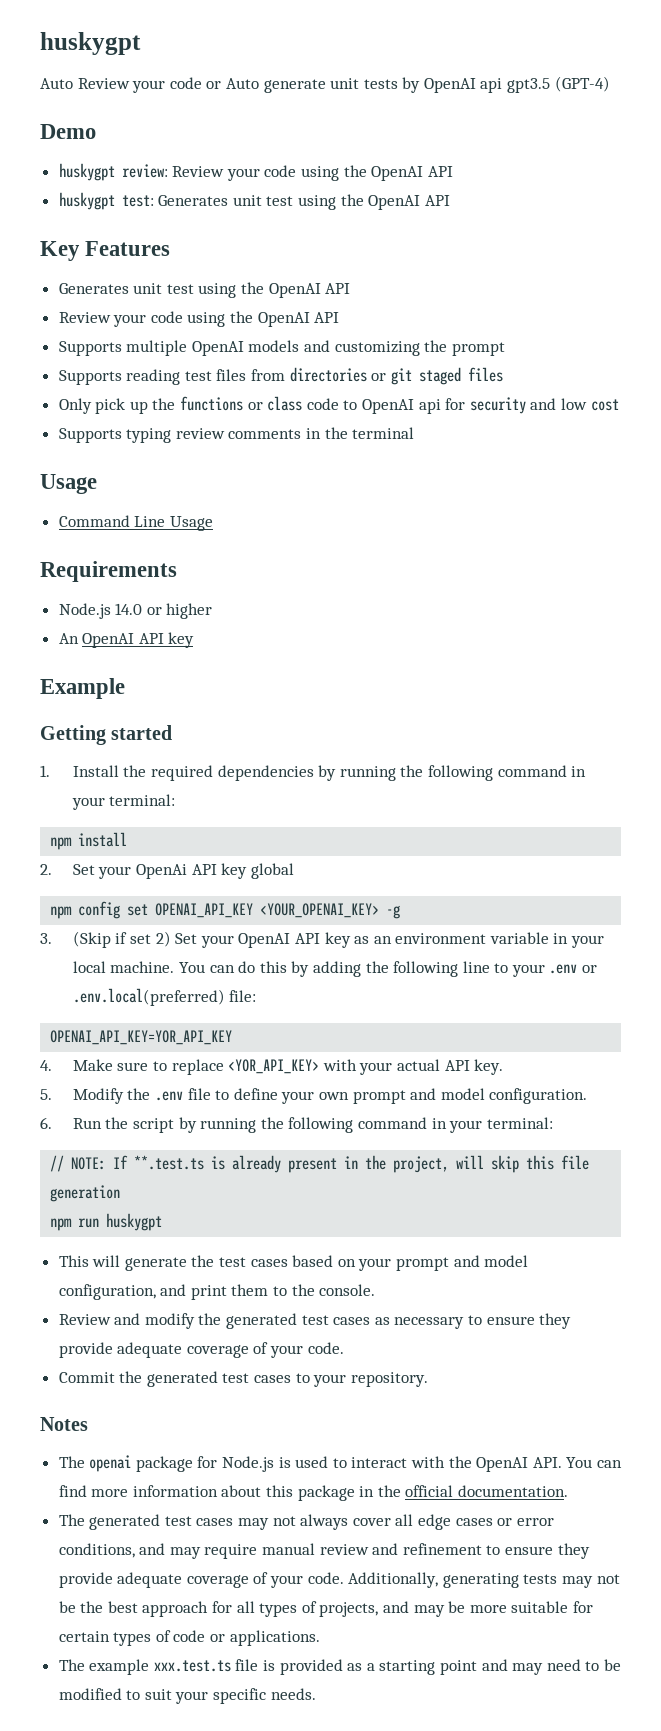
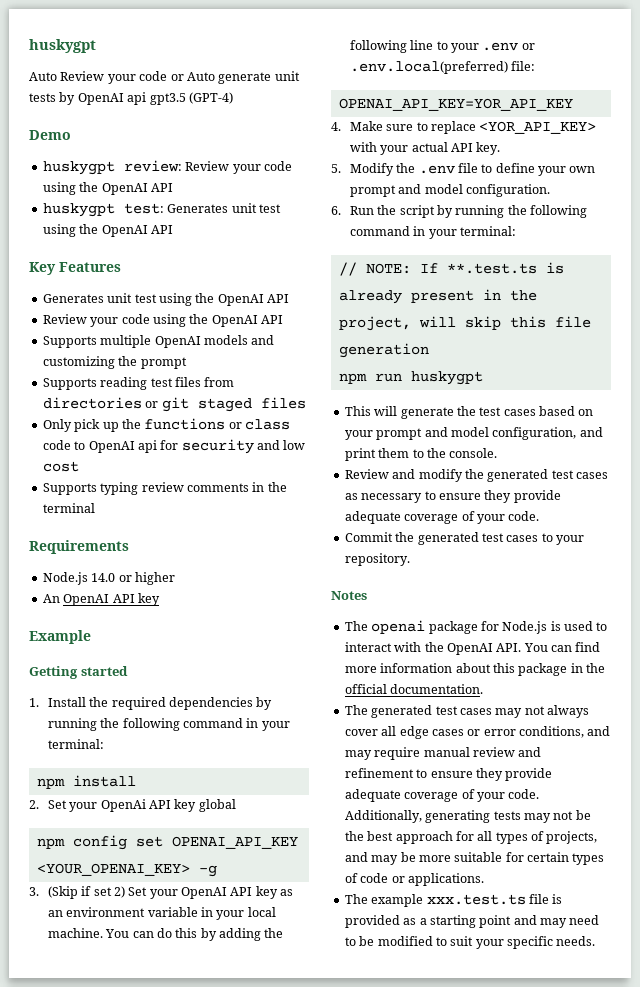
[40,474,97,494] [58,515,213,531] // Usage // Command Line Usage -> (95, 508) none

